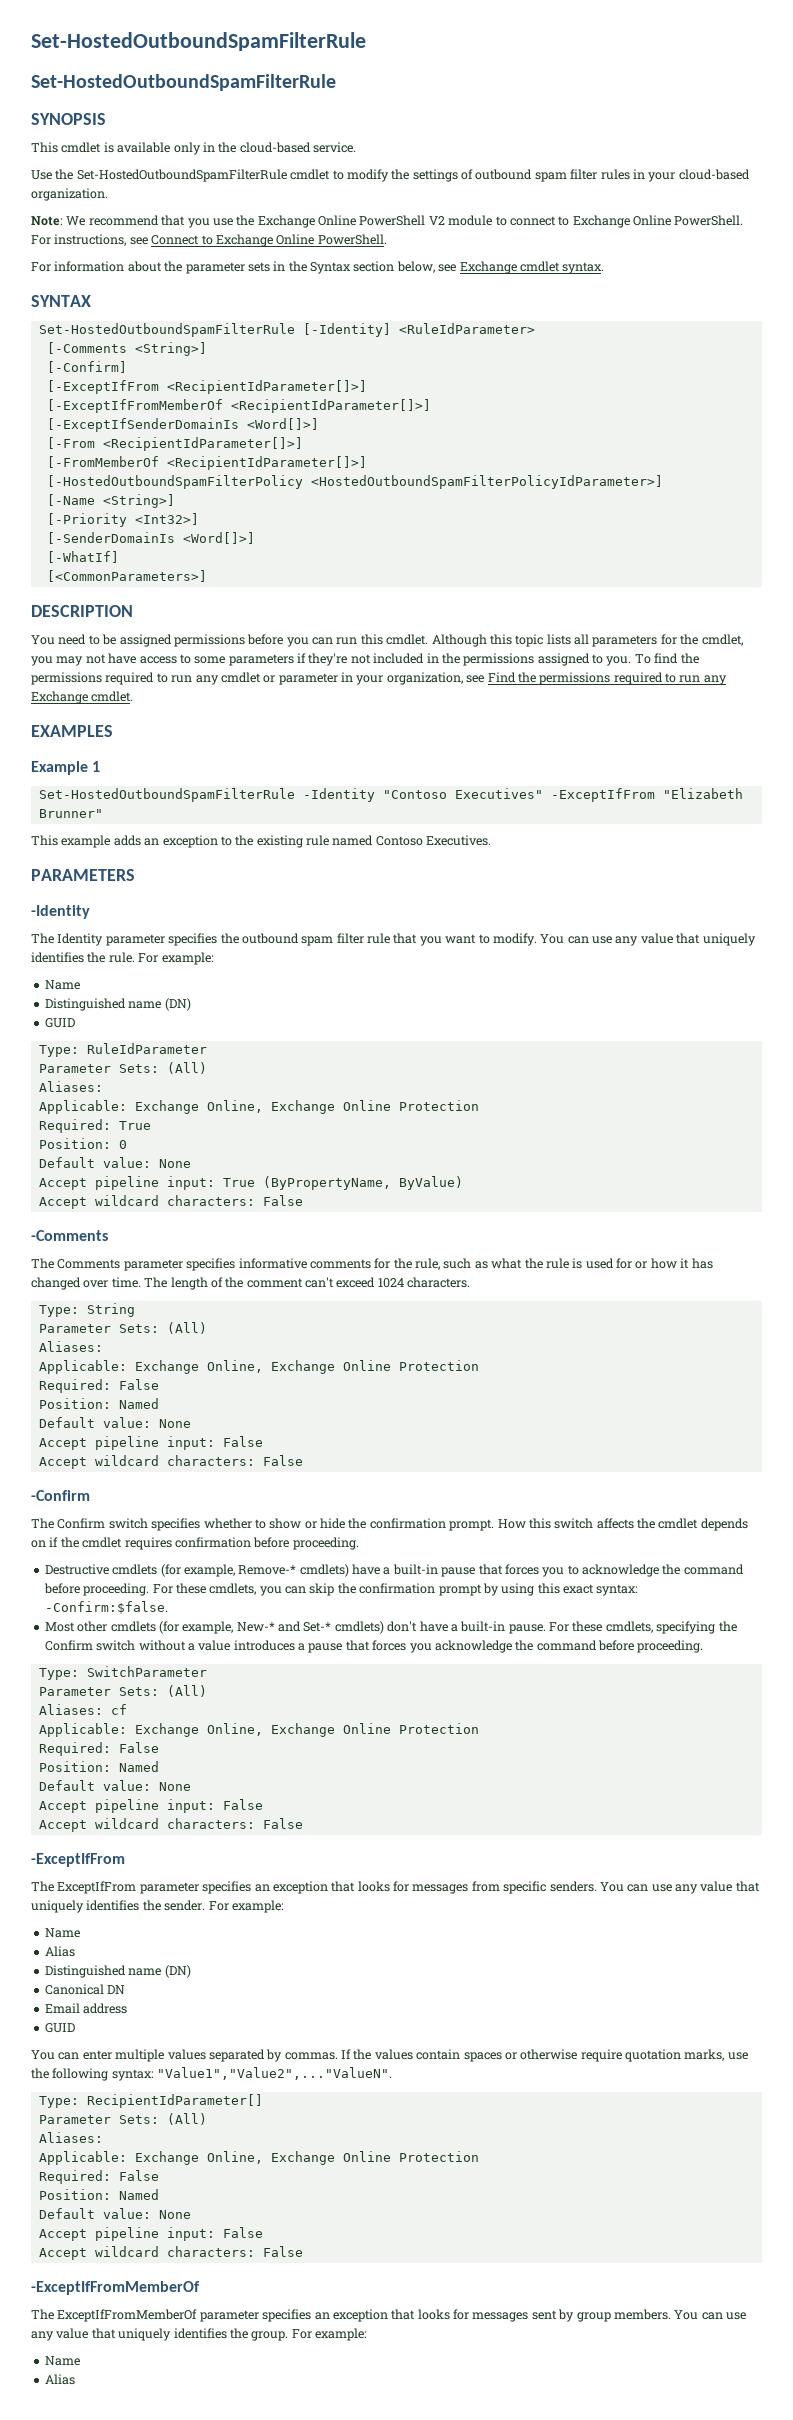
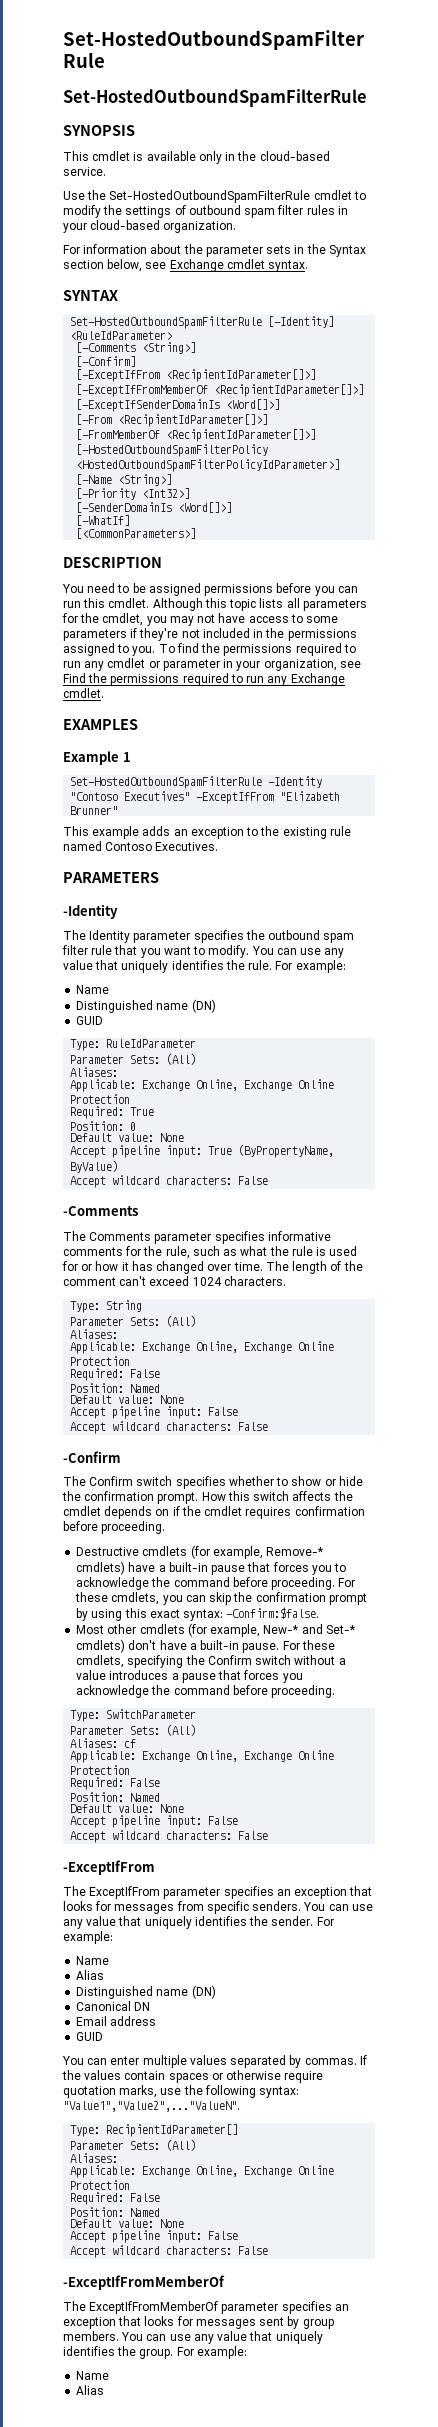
[31,215,744,228] [31,234,387,247] // Note: We recommend that you use the Exchange Online PowerShell V2 module to connect to Exchange Online PowerShell. For instructions, see Connect to Exchange Online PowerShell. -> (237, 227) none

